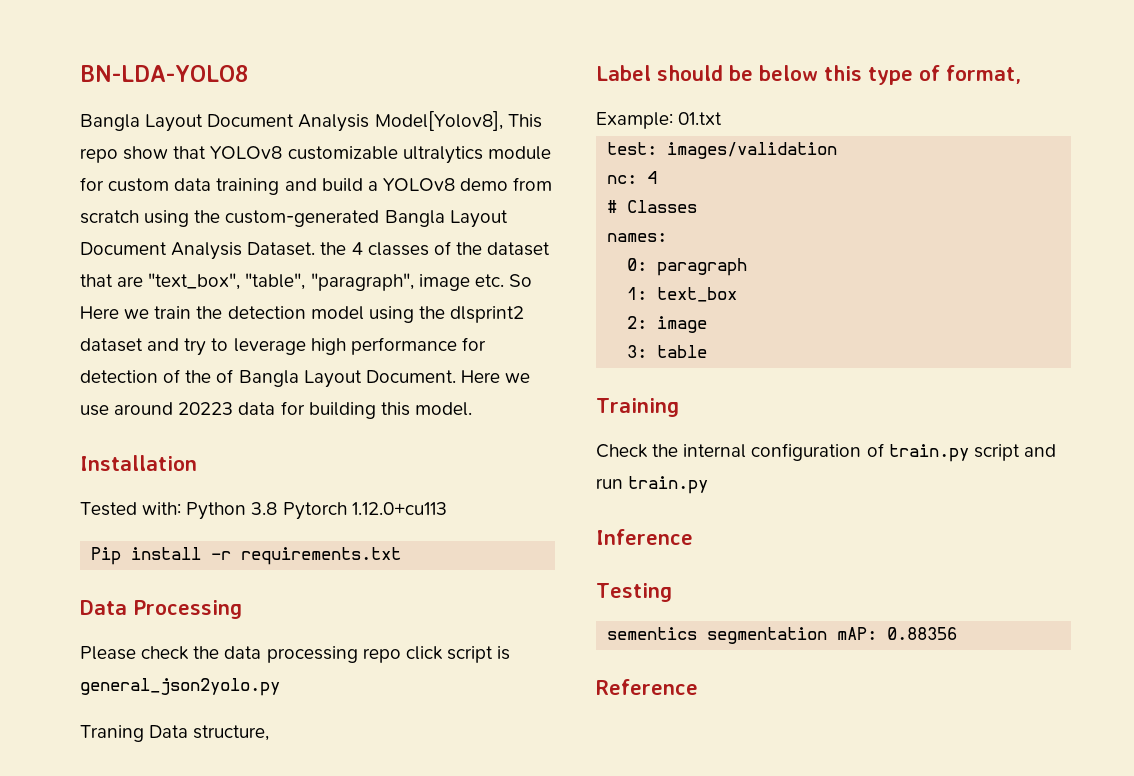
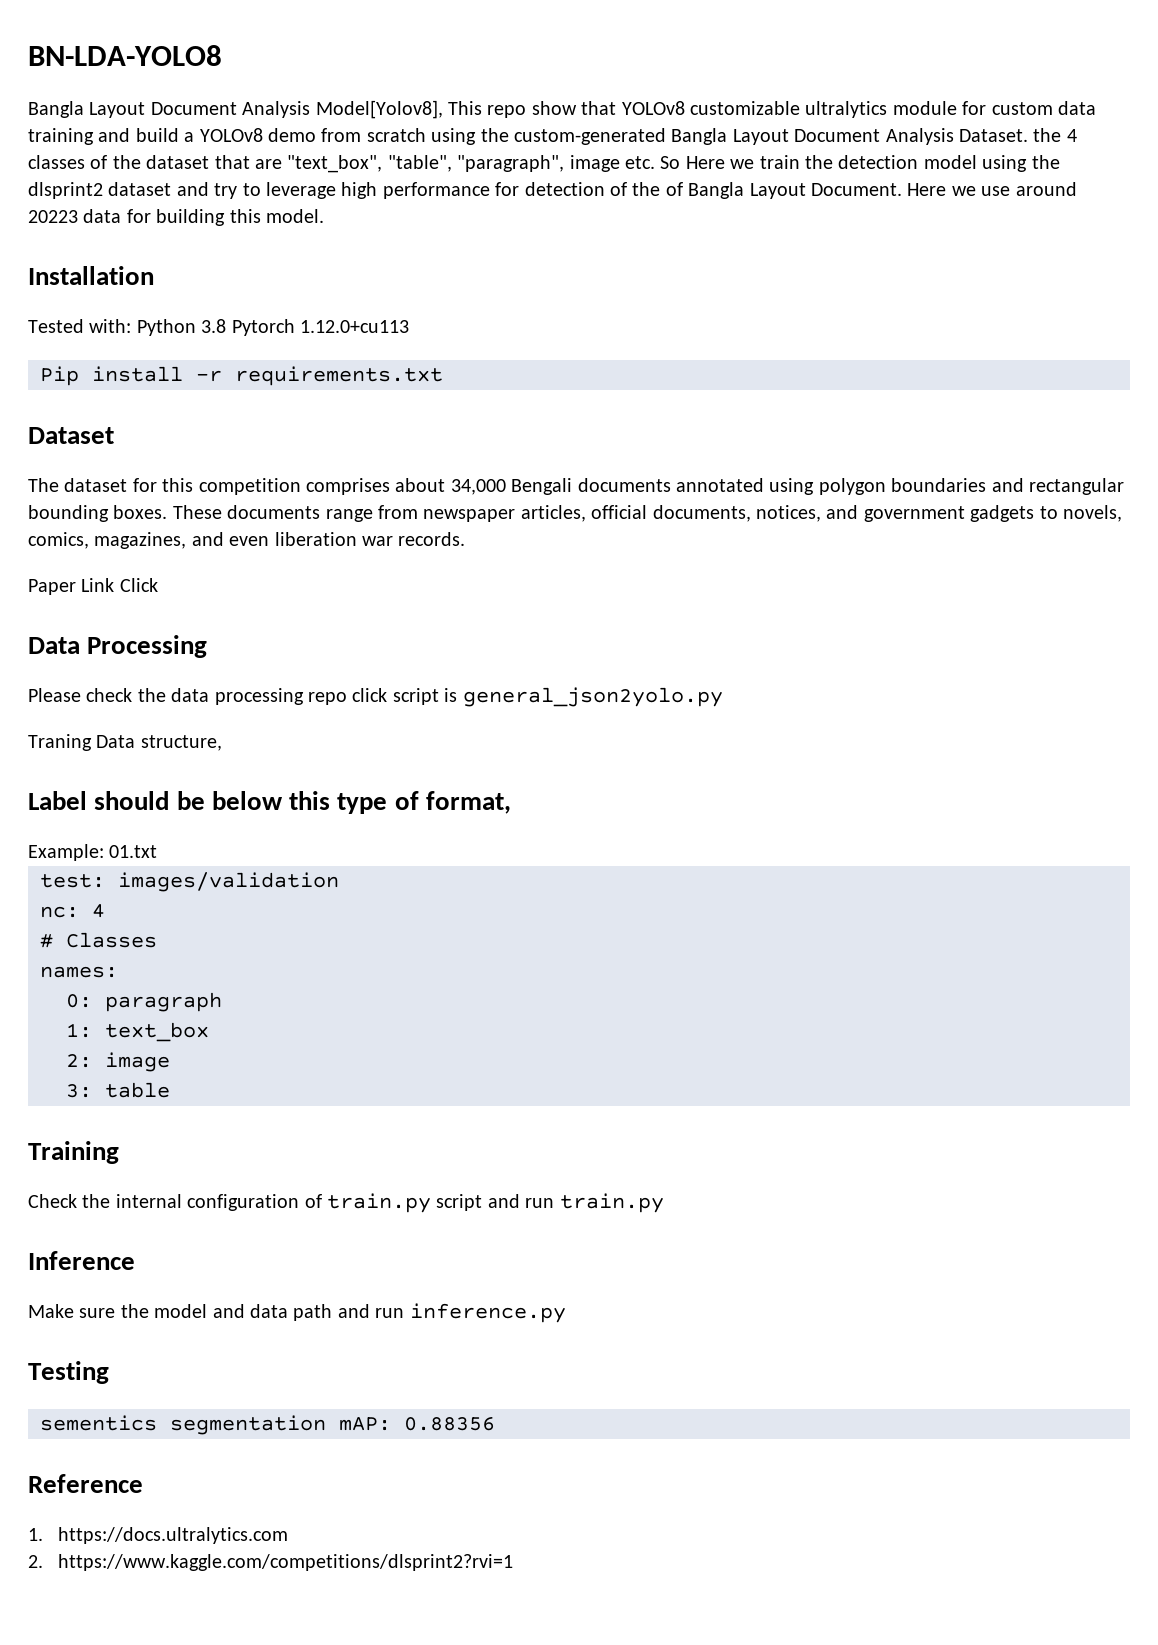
(402, 556) none -> [28,427,114,444] [28,478,1124,495] [28,505,1122,522] [28,532,466,549] [28,578,158,595] // Dataset // The dataset for this competition comprises about 34,000 Bengali documents annotated using polygon boundaries and rectangular bounding boxes. These documents range from newspaper articles, official documents, notices, and government gadgets to novels, comics, magazines, and even liberation war records. // Paper Link Click
(693, 537) none -> [28,1303,566,1323] // Make sure the model and data path and run inference.py
(698, 687) none -> [28,1527,289,1544] [28,1554,514,1571] // 1. https://docs.ultralytics.com // 2. https://www.kaggle.com/competitions/dlsprint2?rvi=1

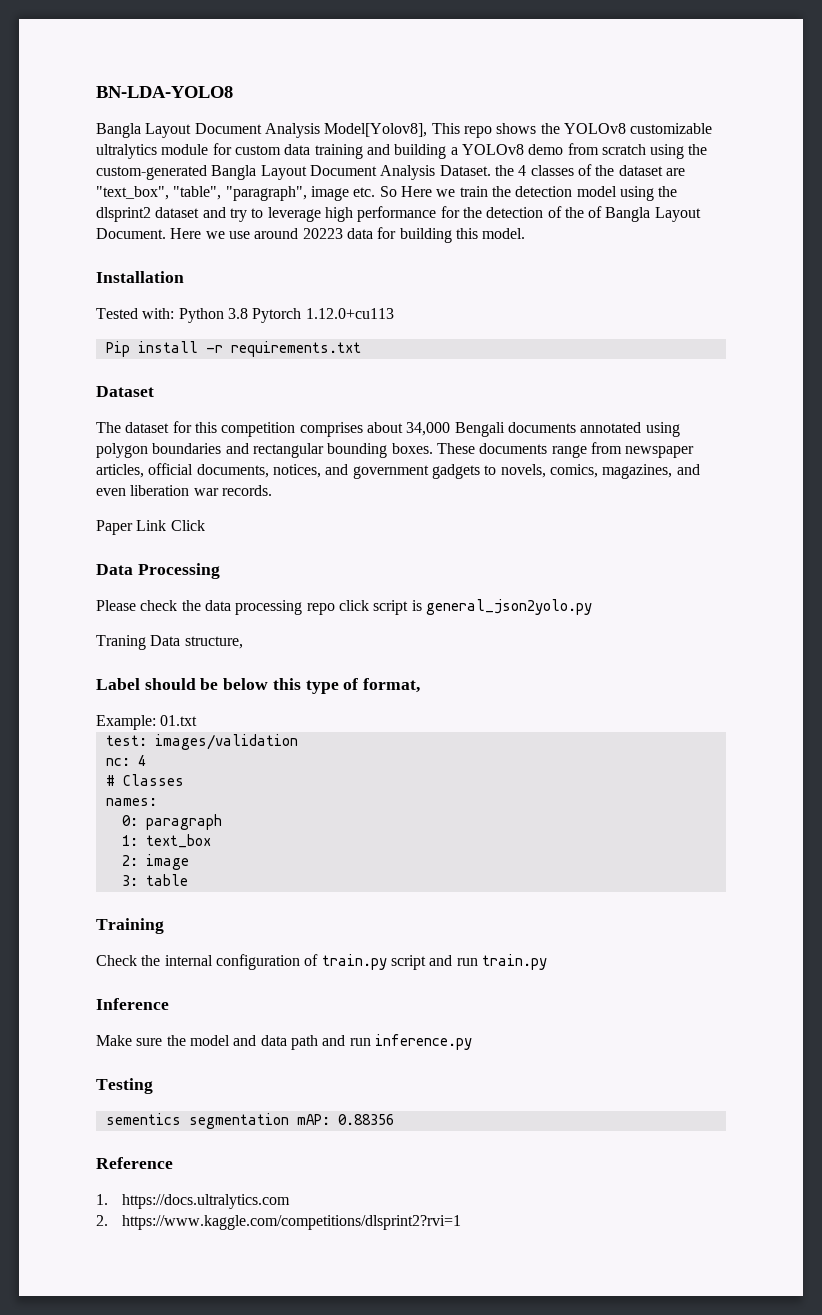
[531,101,617,115] show that -> [496,123,560,134] shows the
[135,128,179,142] build -> [394,144,447,159] building
[214,155,250,169] that -> (663, 170) none
(520, 189) none -> [462,207,482,218] the

